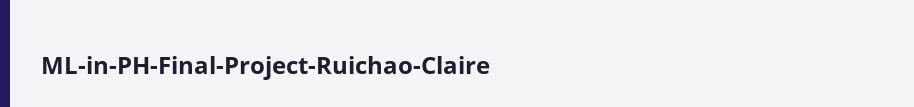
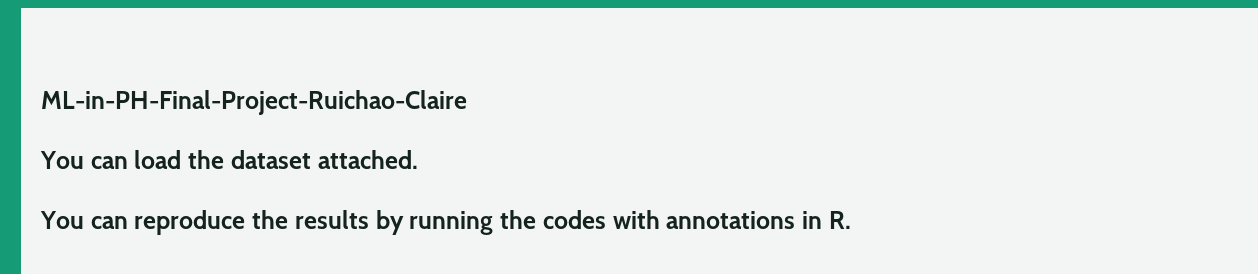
(490, 68) none -> [40,150,418,169] [40,210,851,235] // You can load the dataset attached. // You can reproduce the results by running the codes with annotations in R.

